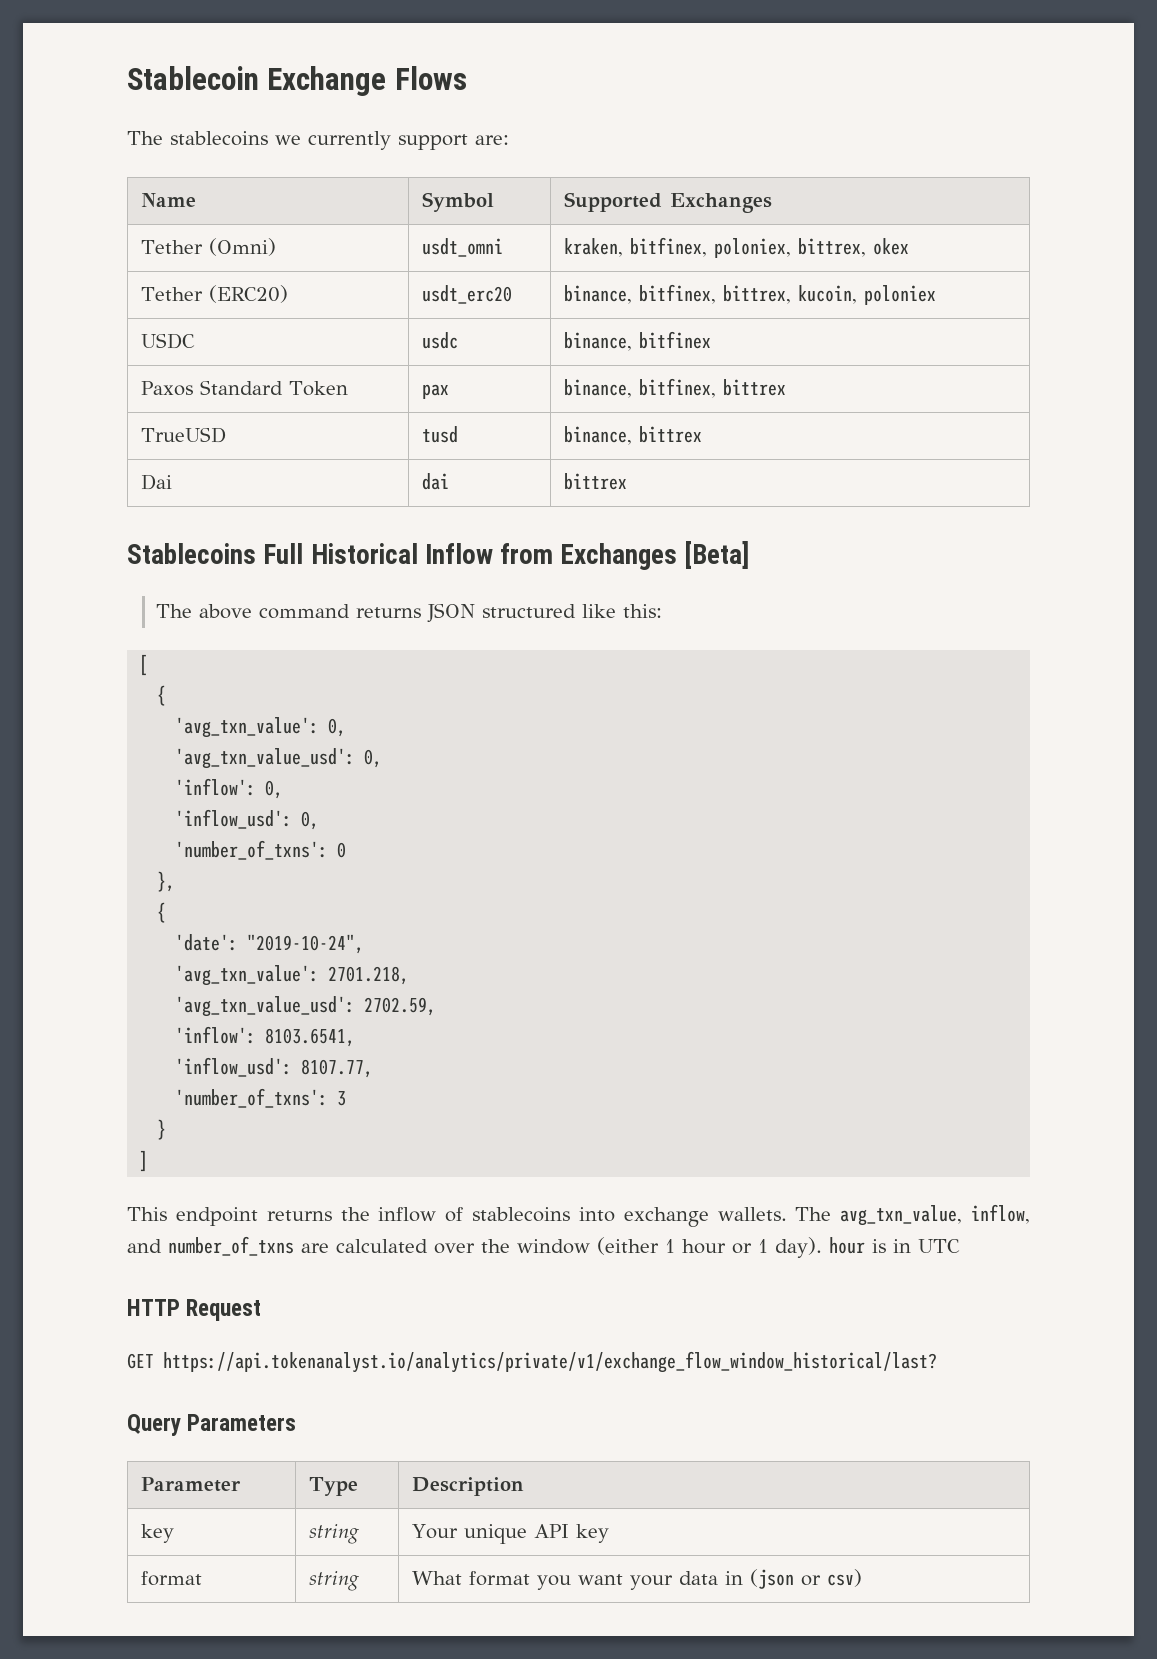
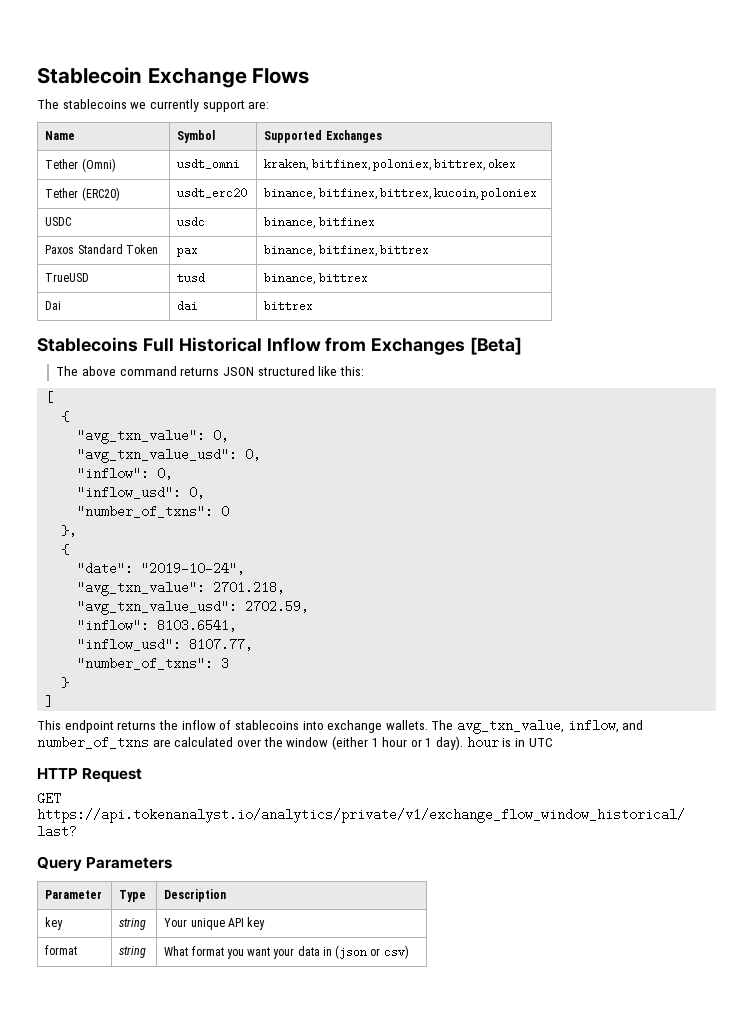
[175,717,347,738] [175,748,383,769] [175,778,284,799] [175,809,320,830] [175,840,329,860] 'avg_txn_value': 0, // 'avg_txn_value_usd': 0, // 'inflow': 0, // 'inflow_usd': 0, // 'number_of_txns': -> [77,429,230,444] [77,448,262,463] [77,467,174,480] [77,486,206,499] [77,505,214,518] "avg_txn_value": 0, // "avg_txn_value_usd": 0, // "inflow": 0, // "inflow_usd": 0, // "number_of_txns":
[175,934,239,951] 'date': -> [77,562,134,575] "date":
[175,965,320,986] 'avg_txn_value': -> [77,581,206,596] "avg_txn_value":
[175,996,356,1017] 'avg_txn_value_usd': -> [77,600,238,615] "avg_txn_value_usd":
[175,1026,257,1044] 'inflow': -> [77,619,150,632] "inflow":
[175,1057,293,1077] 'inflow_usd': -> [77,638,182,651] "inflow_usd":
[175,1088,329,1108] 'number_of_txns': -> [77,657,214,670] "number_of_txns":

